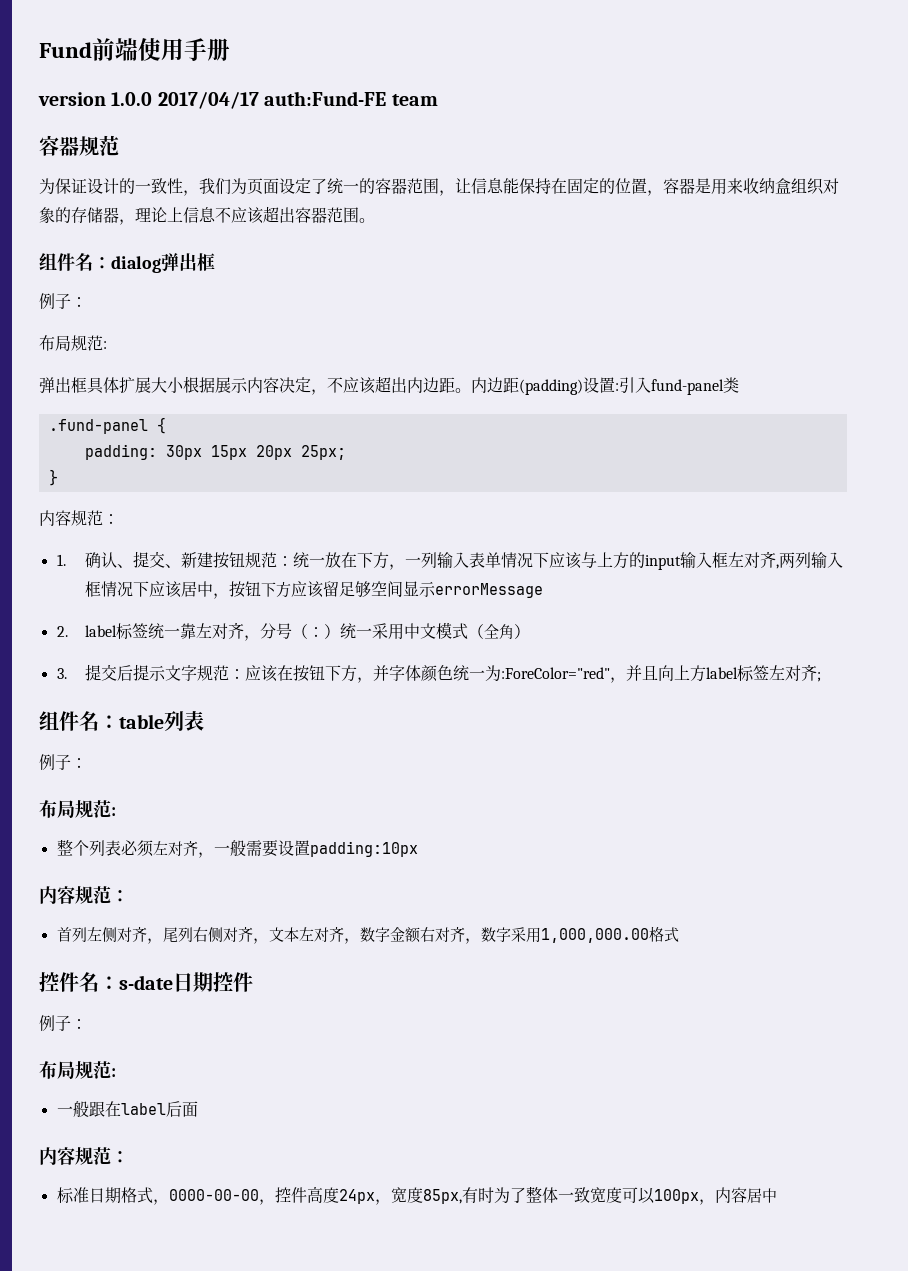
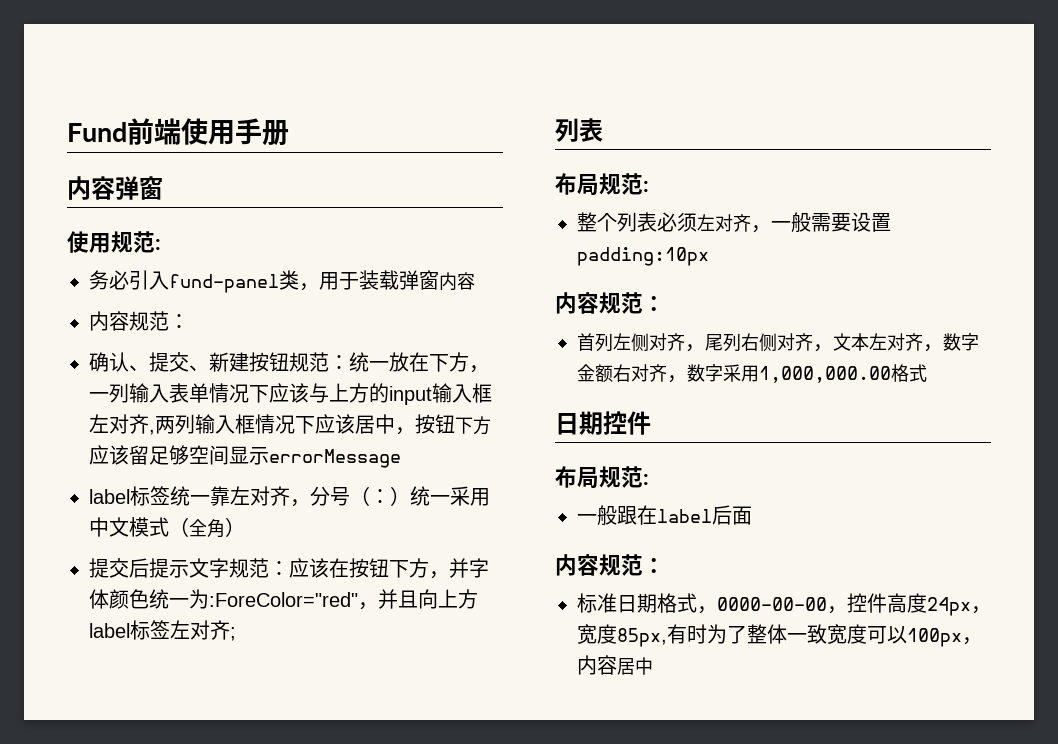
[38,91,438,109] [39,135,119,156] [39,177,839,196] [39,206,375,225] [39,253,215,273] [39,293,87,309] [39,335,107,351] [39,376,739,395] [48,417,166,434] [84,444,346,460] [48,469,58,486] [39,510,119,526] [56,554,66,566] version 1.0.0 2017/04/17 auth:Fund-FE team // 容器规范 // 为保证设计的一致性，我们为页面设定了统一的容器范围，让信息能保持在固定的位置，容器是用来收纳盒组织对象的存储器，理论上信息不应该超出容器范围。 // 组件名：dialog弹出框 // 例子： // 布局规范: // 弹出框具体扩展大小根据展示内容决定，不应该超出内边距。内边距(padding)设置:引入fund-panel类 // .fund-panel { // padding: 30px 15px 20px 25px; // } // 内容规范： // 1. -> [67,176,163,200] [67,231,161,253] [89,270,475,293] [89,311,189,331] 内容弹窗 // 使用规范: // 务必引入fund-panel类，用于装载弹窗内容 // 内容规范： //
[56,626,68,637] 2. -> (401, 458) none
[56,668,67,679] 3. -> (245, 527) none
[39,711,204,732] [39,754,87,770] 组件名：table列表 // 例子： -> [555,118,603,142] 列表
[39,972,173,992] 控件名：s-date -> (927, 373) none
[39,1015,87,1031] // 例子： -> (651, 423) none

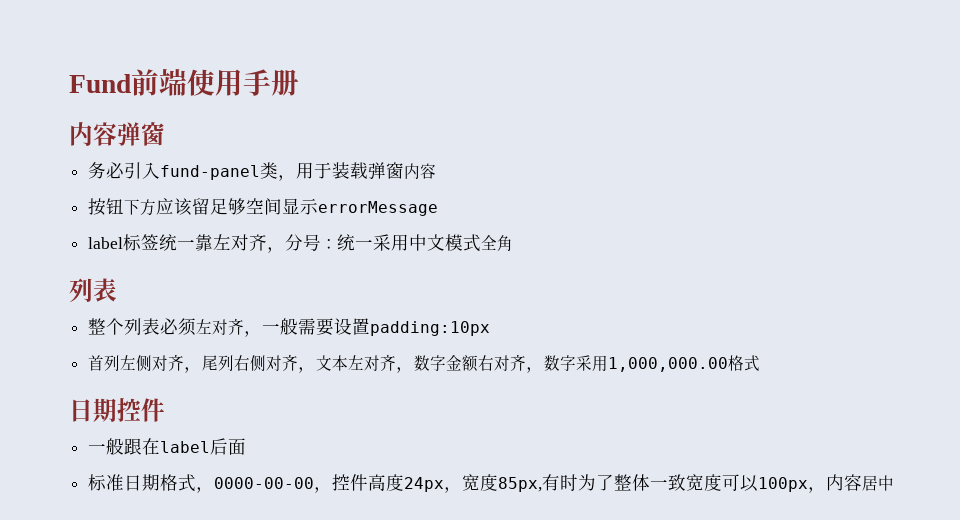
[67,231,161,253] // 使用规范: -> (165, 134) none
[89,311,189,331] [89,352,489,373] [89,383,492,405] [89,414,415,435] 内容规范： // 确认、提交、新建按钮规范：统一放在下方，一列输入表单情况下应该与上方的input输入框左对齐,两列输入框情况下应该居中， -> (437, 171) none
[350,486,410,506] （：） -> [321,239,338,249] ：
[169,517,189,537] （ -> (482, 243) none
[225,517,245,537] [89,558,489,579] [89,589,478,610] [89,620,236,641] [555,118,603,142] [555,173,649,196] ） // 提交后提示文字规范：应该在按钮下方，并字体颜色统一为:ForeColor="red"，并且向上方label标签左对齐; // 列表 // 布局规范: -> [69,278,117,303] // 列表
[555,292,665,314] // 内容规范： -> (491, 328) none
[555,466,649,489] // 布局规范: -> (165, 410) none
[555,554,665,576] // 内容规范： -> (247, 446) none

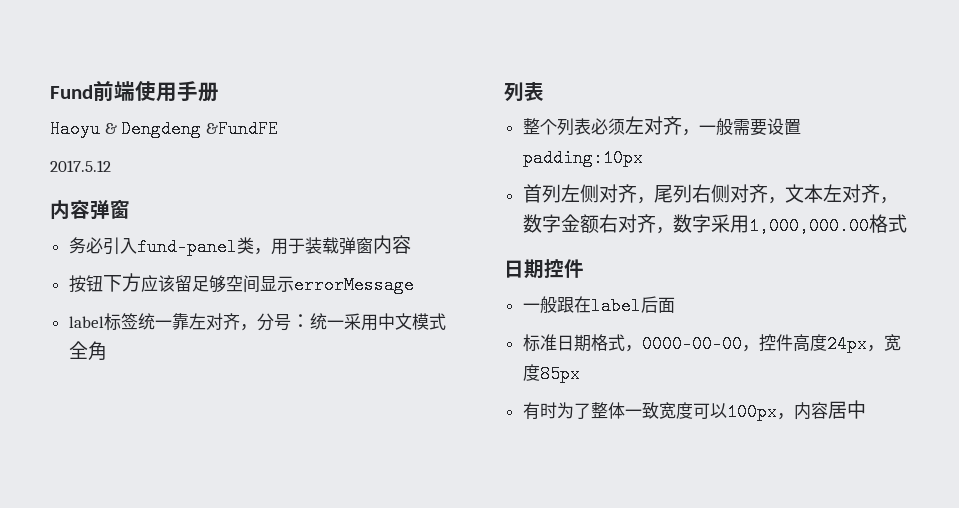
(299, 82) none -> [50,120,278,138] [50,160,111,172] // Haoyu & Dengdeng &FundFE // 2017.5.12
[498,477,543,492] 85px, -> [539,365,580,383] 85px //

